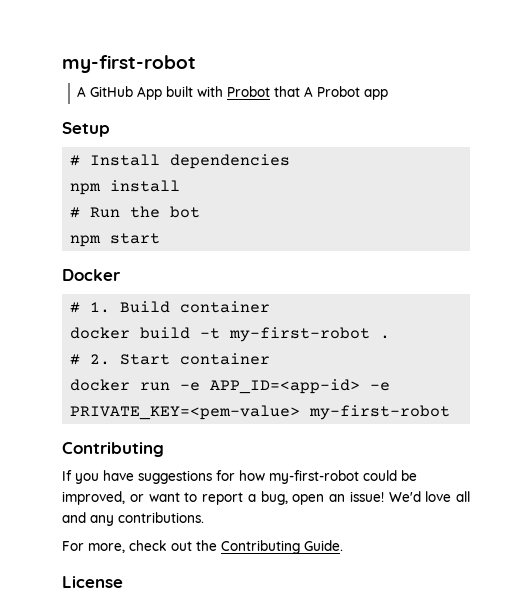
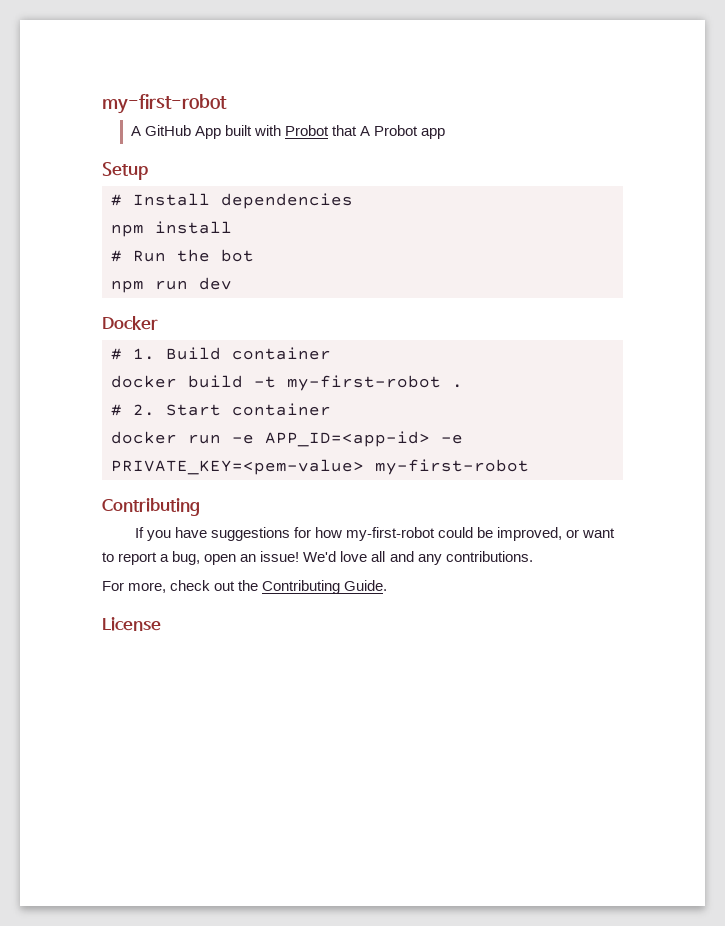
[110,233,161,244] start -> [155,277,232,290] run dev

